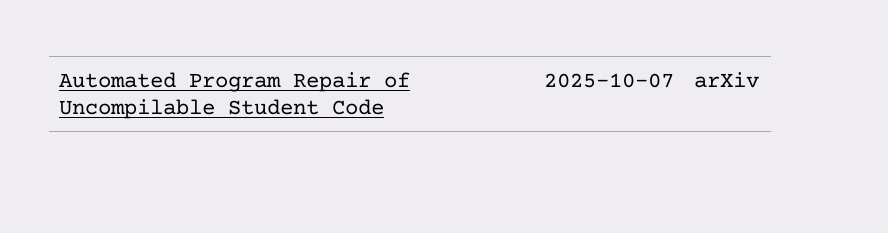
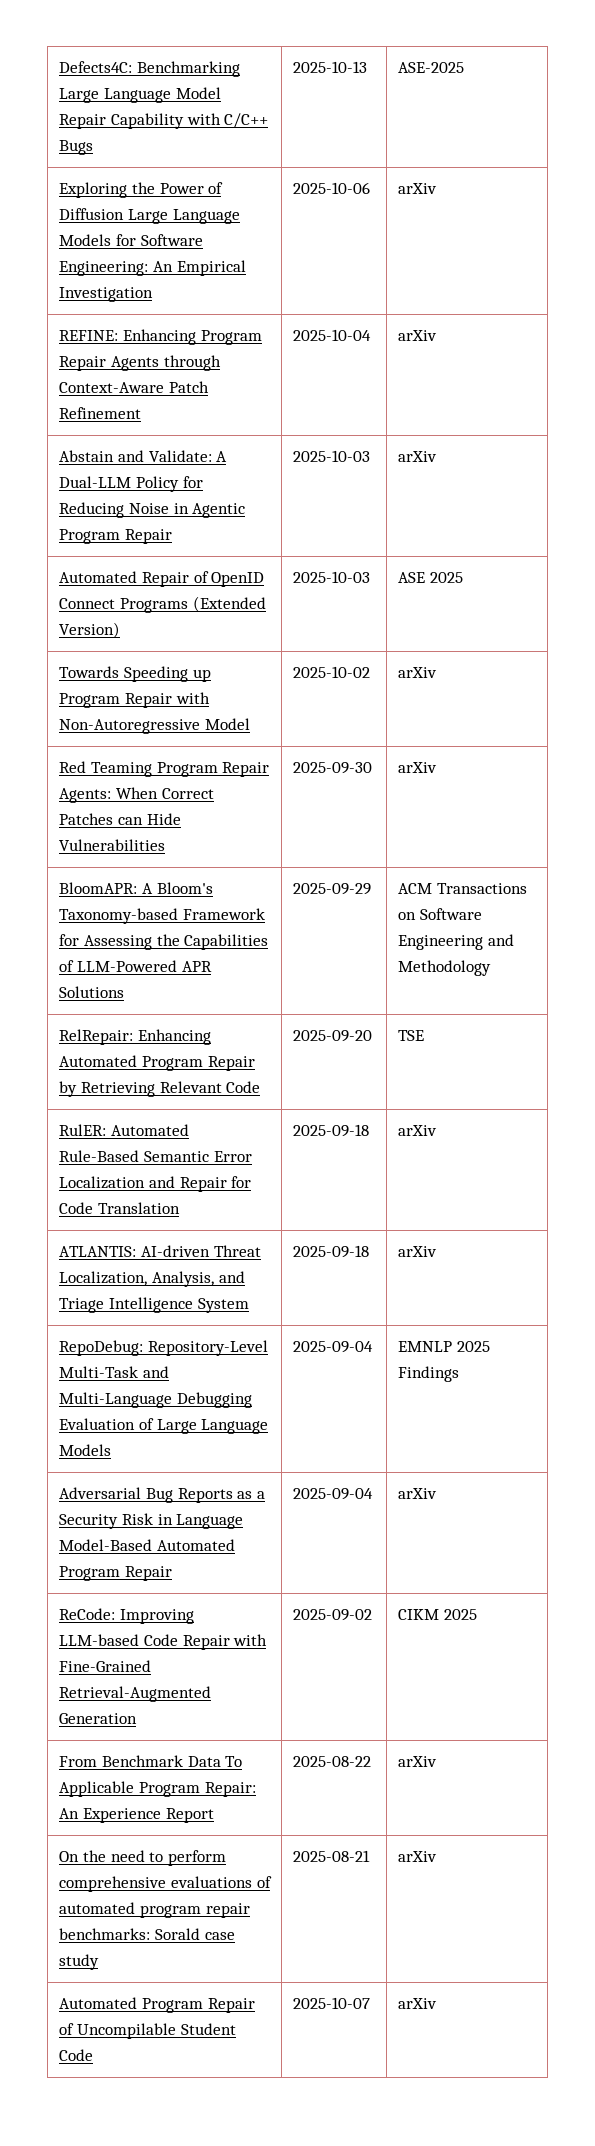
(58, 80) none -> [59,61,240,77] [59,87,221,103] [59,113,269,129] [59,140,94,155] [293,61,368,73] [398,62,465,73] [59,182,224,198] [59,208,240,224] [59,234,203,246] [59,260,246,276] [59,287,154,302] [293,182,371,194] [398,183,438,194] [59,329,262,345] [59,355,221,371] [59,381,209,393] [59,407,142,419] [293,329,372,341] [398,330,438,341] [59,450,228,462] [59,476,203,492] [59,502,246,518] [59,529,172,544] [293,450,371,462] [398,451,438,462] [59,571,265,587] [59,596,266,613] [59,622,121,638] [293,571,371,583] [398,572,463,583] [59,666,211,682] [59,692,210,708] [59,718,250,734] [293,666,371,678] [398,667,438,678] [59,761,270,777] [59,787,214,803] [59,813,181,825] [59,839,166,851] [293,762,373,774] [398,762,438,773] [59,882,213,894] [59,908,265,924] [59,934,269,950] [59,960,212,972] [59,986,125,998] [293,883,372,895] [398,883,527,894] [398,908,482,920] [398,934,514,950] [398,960,492,976] [59,1029,211,1045] [59,1055,255,1071] [59,1081,261,1097] [293,1030,373,1042] [398,1030,425,1041] [59,1124,189,1136] [59,1150,252,1162] [59,1176,252,1192] [59,1202,180,1214] [293,1124,370,1137] [398,1125,438,1136] [59,1245,261,1257] [59,1271,245,1287] [59,1297,249,1313] [293,1245,370,1258] [398,1246,438,1257] [59,1340,268,1356] [59,1366,169,1378] [59,1392,252,1408] [59,1418,269,1434] [59,1444,112,1456] [293,1341,374,1353] [398,1341,490,1352] [398,1366,460,1382] [59,1487,265,1503] [59,1513,244,1529] [59,1539,235,1551] [59,1566,172,1581] [293,1488,374,1500] [398,1488,438,1499] [59,1608,194,1624] [59,1634,268,1650] [59,1660,152,1672] [59,1686,212,1702] [59,1713,138,1724] [293,1609,373,1621] [398,1609,477,1620] [59,1755,243,1767] [59,1781,256,1797] [59,1808,214,1823] [293,1756,372,1767] [398,1756,438,1767] [59,1850,226,1866] [59,1876,272,1892] [59,1902,250,1918] [59,1928,235,1940] [59,1954,100,1970] [293,1850,371,1862] [398,1851,438,1862] Defects4C: Benchmarking Large Language Model Repair Capability with C/C++ Bugs | 2025-10-13 | ASE-2025 // Exploring the Power of Diffusion Large Language Models for Software Engineering: An Empirical Investigation | 2025-10-06 | arXiv // REFINE: Enhancing Program Repair Agents through Context-Aware Patch Refinement | 2025-10-04 | arXiv // Abstain and Validate: A Dual-LLM Policy for Reducing Noise in Agentic Program Repair | 2025-10-03 | arXiv // Automated Repair of OpenID Connect Programs (Extended Version) | 2025-10-03 | ASE 2025 // Towards Speeding up Program Repair with Non-Autoregressive Model | 2025-10-02 | arXiv // Red Teaming Program Repair Agents: When Correct Patches can Hide Vulnerabilities | 2025-09-30 | arXiv // BloomAPR: A Bloom's Taxonomy-based Framework for Assessing the Capabilities of LLM-Powered APR Solutions | 2025-09-29 | ACM Transactions on Software Engineering and Methodology // RelRepair: Enhancing Automated Program Repair by Retrieving Relevant Code | 2025-09-20 | TSE // RulER: Automated Rule-Based Semantic Error Localization and Repair for Code Translation | 2025-09-18 | arXiv // ATLANTIS: AI-driven Threat Localization, Analysis, and Triage Intelligence System | 2025-09-18 | arXiv // RepoDebug: Repository-Level Multi-Task and Multi-Language Debugging Evaluation of Large Language Models | 2025-09-04 | EMNLP 2025 Findings // Adversarial Bug Reports as a Security Risk in Language Model-Based Automated Program Repair | 2025-09-04 | arXiv // ReCode: Improving LLM-based Code Repair with Fine-Grained Retrieval-Augmented Generation | 2025-09-02 | CIKM 2025 // From Benchmark Data To Applicable Program Repair: An Experience Report | 2025-08-22 | arXiv // On the need to perform comprehensive evaluations of automated program repair benchmarks: Sorald case study | 2025-08-21 | arXiv //

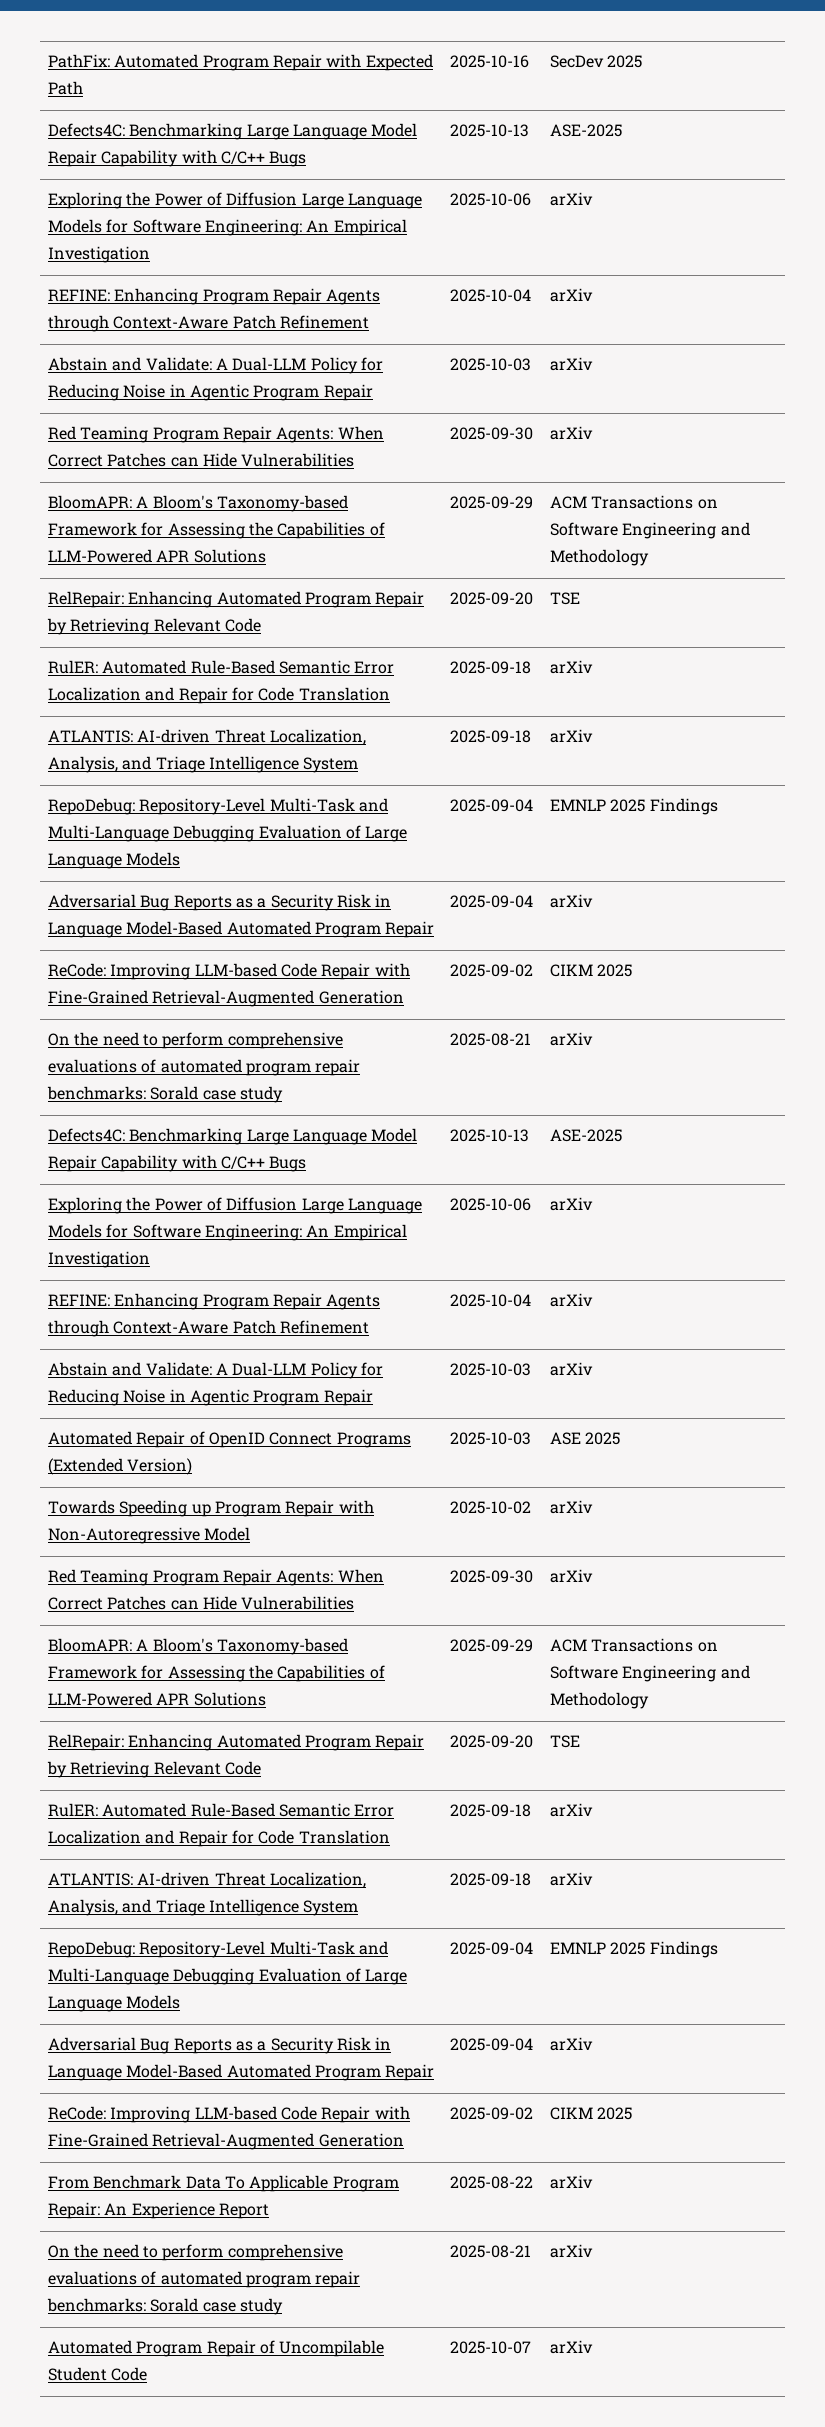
(59, 67) none -> [48,54,433,71] [48,81,84,95] [450,55,530,68] [550,55,643,68] [48,123,418,140] [48,150,307,167] [450,124,530,137] [550,124,623,137] [48,192,422,209] [48,219,407,236] [48,246,151,263] [450,193,532,206] [550,192,594,206] [48,288,381,305] [48,315,370,332] [450,289,532,302] [550,288,594,302] [48,357,383,374] [48,384,373,401] [450,358,532,371] [550,357,594,371] [48,426,384,443] [48,453,355,467] [450,427,534,440] [550,426,594,440] [48,495,349,512] [48,522,385,539] [48,549,266,563] [450,496,534,509] [550,495,718,509] [550,522,750,539] [550,549,650,566] [48,591,425,608] [47,618,262,635] [450,592,534,605] [550,592,581,605] [48,660,395,674] [48,687,390,704] [450,661,532,674] [550,660,594,674] [48,729,367,745] [48,756,359,773] [450,730,532,743] [550,729,594,743] [48,798,389,815] [48,825,408,842] [48,852,181,869] [450,799,534,812] [550,798,718,815] [48,894,392,911] [48,921,435,938] [450,895,534,908] [550,894,594,908] [48,963,410,980] [48,990,404,1007] [450,964,534,977] [550,964,633,977] [48,1032,343,1049] [48,1059,361,1076] [47,1086,284,1103] [450,1033,532,1046] [550,1032,594,1046] PathFix: Automated Program Repair with Expected Path | 2025-10-16 | SecDev 2025 // Defects4C: Benchmarking Large Language Model Repair Capability with C/C++ Bugs | 2025-10-13 | ASE-2025 // Exploring the Power of Diffusion Large Language Models for Software Engineering: An Empirical Investigation | 2025-10-06 | arXiv // REFINE: Enhancing Program Repair Agents through Context-Aware Patch Refinement | 2025-10-04 | arXiv // Abstain and Validate: A Dual-LLM Policy for Reducing Noise in Agentic Program Repair | 2025-10-03 | arXiv // Red Teaming Program Repair Agents: When Correct Patches can Hide Vulnerabilities | 2025-09-30 | arXiv // BloomAPR: A Bloom's Taxonomy-based Framework for Assessing the Capabilities of LLM-Powered APR Solutions | 2025-09-29 | ACM Transactions on Software Engineering and Methodology // RelRepair: Enhancing Automated Program Repair by Retrieving Relevant Code | 2025-09-20 | TSE // RulER: Automated Rule-Based Semantic Error Localization and Repair for Code Translation | 2025-09-18 | arXiv // ATLANTIS: AI-driven Threat Localization, Analysis, and Triage Intelligence System | 2025-09-18 | arXiv // RepoDebug: Repository-Level Multi-Task and Multi-Language Debugging Evaluation of Large Language Models | 2025-09-04 | EMNLP 2025 Findings // Adversarial Bug Reports as a Security Risk in Language Model-Based Automated Program Repair | 2025-09-04 | arXiv // ReCode: Improving LLM-based Code Repair with Fine-Grained Retrieval-Augmented Generation | 2025-09-02 | CIKM 2025 // On the need to perform comprehensive evaluations of automated program repair benchmarks: Sorald case study | 2025-08-21 | arXiv //

